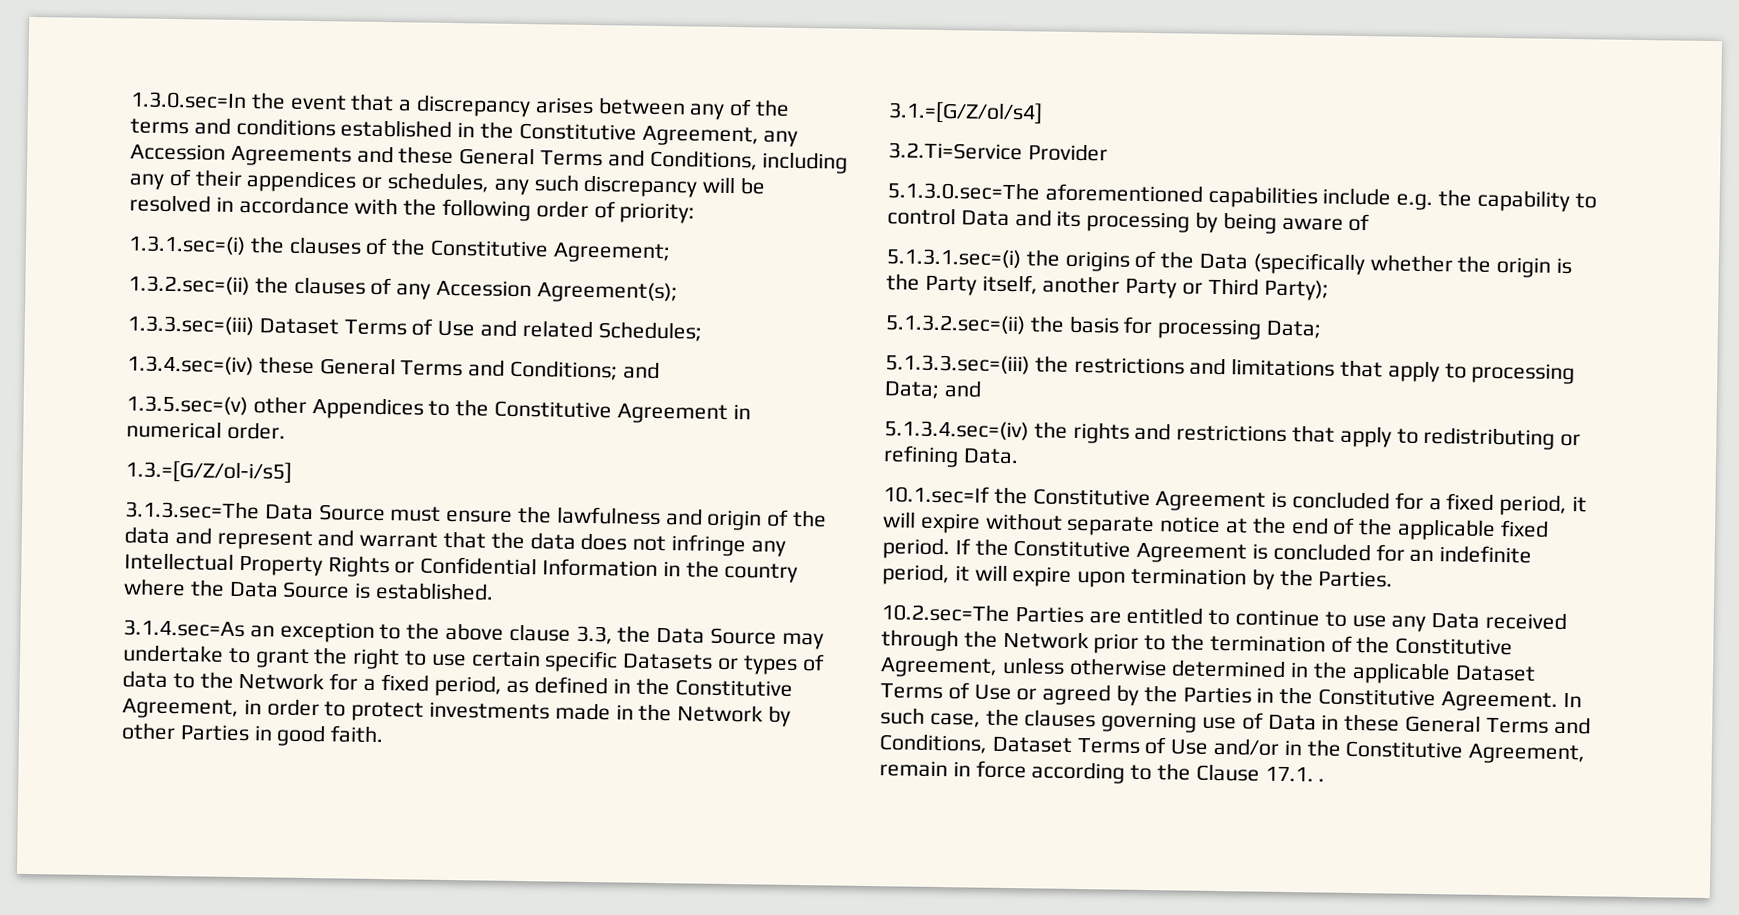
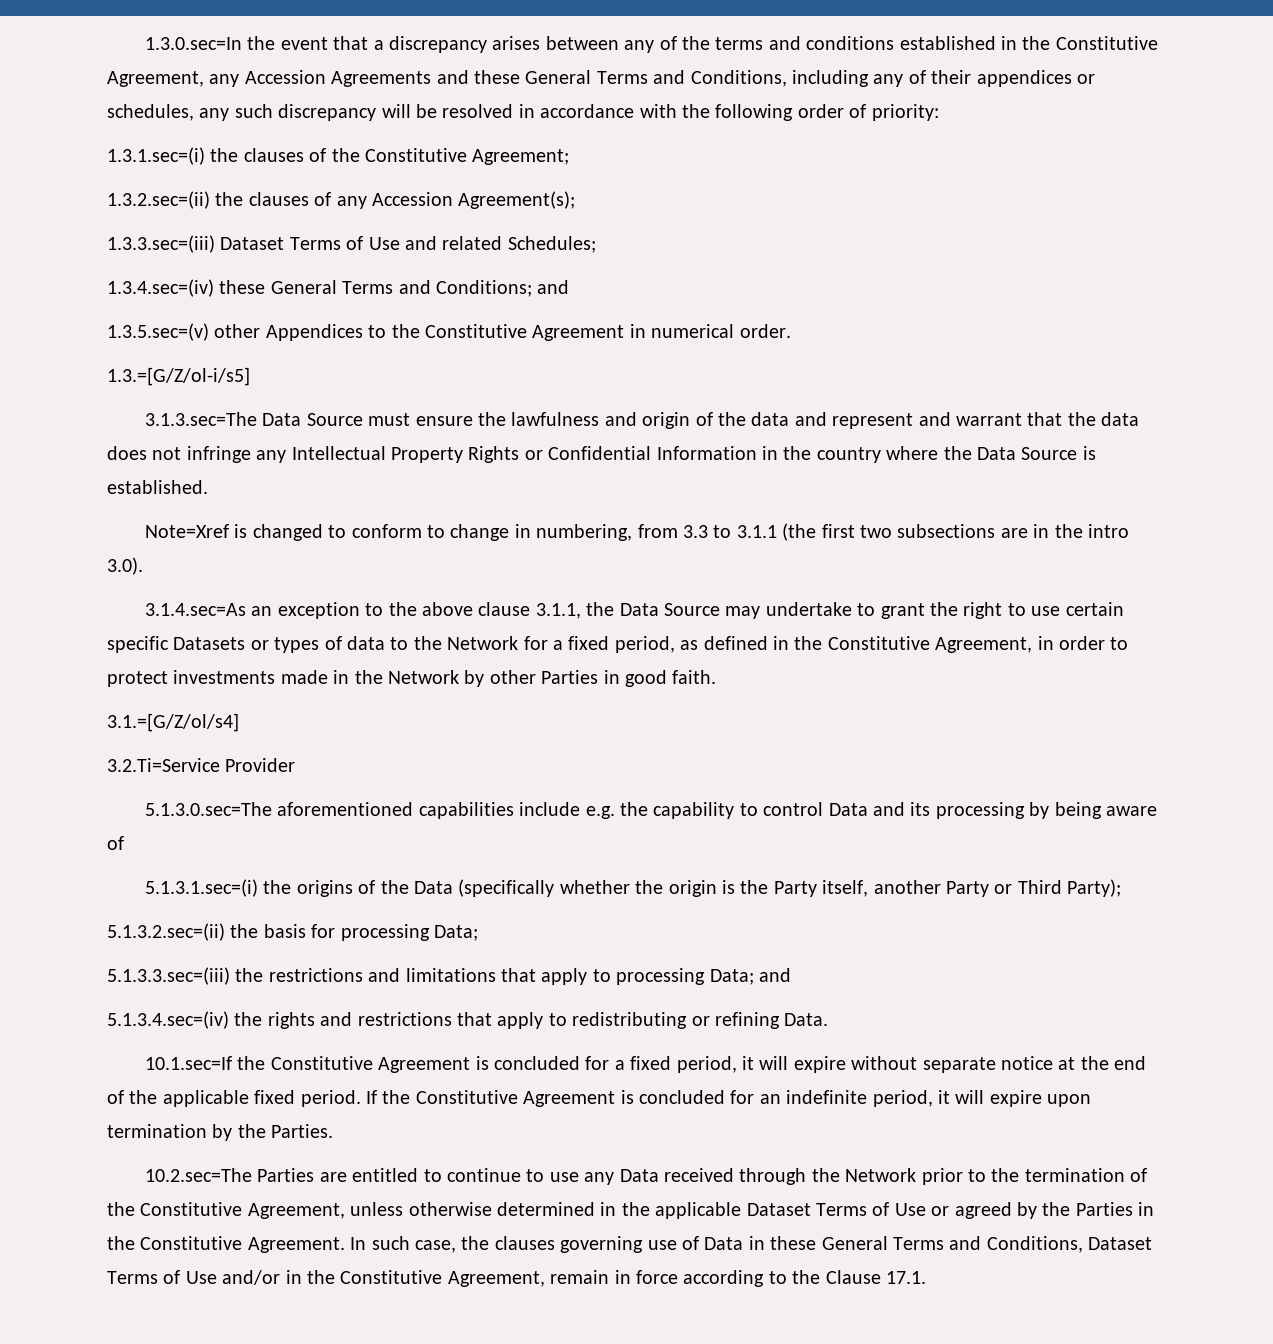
(495, 591) none -> [145,523,1130,541] [107,557,143,575] // Note=Xref is changed to conform to change in numbering, from 3.3 to 3.1.1 (the first two subsections are in the intro 3.0).
[575,625,613,645] 3.3, -> [535,603,581,619] 3.1.1,
[1318,778,1326,782] . -> (926, 1277) none

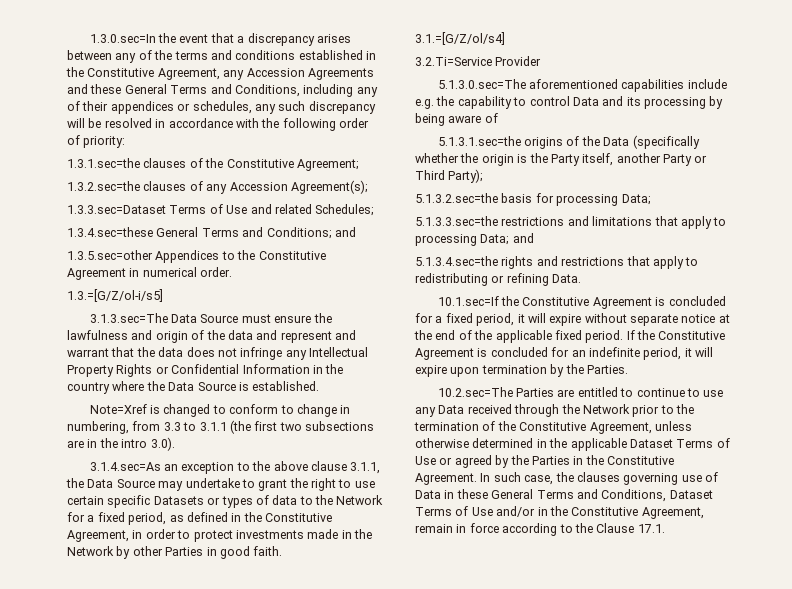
[107,147,239,165] 1.3.1.sec=(i) the -> [67,158,140,168] 1.3.1.sec=the
[107,191,244,209] 1.3.2.sec=(ii) the -> [67,181,140,191] 1.3.2.sec=the
[107,235,285,253] 1.3.3.sec=(iii) Dataset -> [67,205,166,214] 1.3.3.sec=Dataset
[107,279,266,297] 1.3.4.sec=(iv) these -> [67,227,153,237] 1.3.4.sec=these
[107,323,261,341] 1.3.5.sec=(v) other -> [67,250,153,260] 1.3.5.sec=other
[145,879,292,897] 5.1.3.1.sec=(i) the -> [437,136,521,146] 5.1.3.1.sec=the
[107,923,259,941] 5.1.3.2.sec=(ii) the -> [415,193,498,203] 5.1.3.2.sec=the
[107,967,264,985] 5.1.3.3.sec=(iii) the -> [415,216,498,226] 5.1.3.3.sec=the
[107,1011,263,1029] 5.1.3.4.sec=(iv) the -> [415,256,498,266] 5.1.3.4.sec=the

